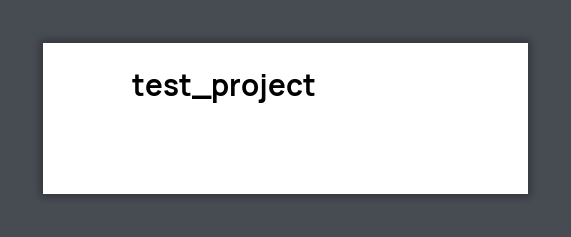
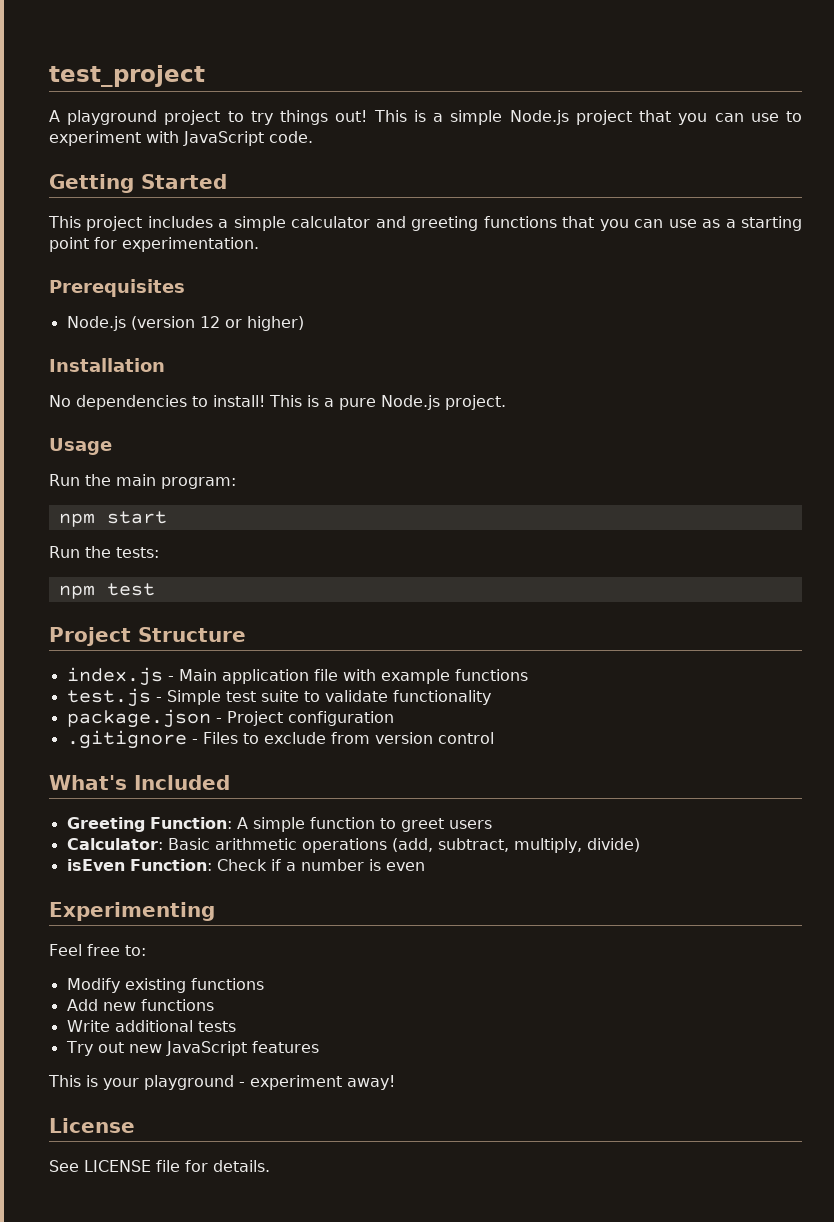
(316, 88) none -> [49,110,803,125] [49,131,313,146] [49,174,227,193] [48,216,803,231] [49,237,259,252] [49,279,185,297] [66,316,304,331] [49,358,165,372] [49,395,506,410] [49,438,112,455] [49,474,236,489] [58,511,167,527] [49,546,159,558] [58,583,155,599] [49,627,246,646] [66,667,528,686] [66,688,491,707] [66,709,394,728] [66,730,494,749] [49,775,230,790] [66,817,492,832] [66,838,640,853] [66,859,425,871] [49,902,215,921] [49,944,146,956] [66,978,264,993] [66,999,214,1011] [66,1020,236,1032] [65,1041,319,1056] [48,1075,395,1090] [49,1118,135,1133] [49,1160,270,1172] // A playground project to try things out! This is a simple Node.js project that you can use to experiment with JavaScript code. // Getting Started // This project includes a simple calculator and greeting functions that you can use as a starting point for experimentation. // Prerequisites // Node.js (version 12 or higher) // Installation // No dependencies to install! This is a pure Node.js project. // Usage // Run the main program: // npm start // Run the tests: // npm test // Project Structure // index.js - Main application file with example functions // test.js - Simple test suite to validate functionality // package.json - Project configuration // .gitignore - Files to exclude from version control // What's Included // Greeting Function: A simple function to greet users // Calculator: Basic arithmetic operations (add, subtract, multiply, divide) // isEven Function: Check if a number is even // Experimenting // Feel free to: // Modify existing functions // Add new functions // Write additional tests // Try out new JavaScript features // This is your playground - experiment away! // License // See LICENSE file for details.

